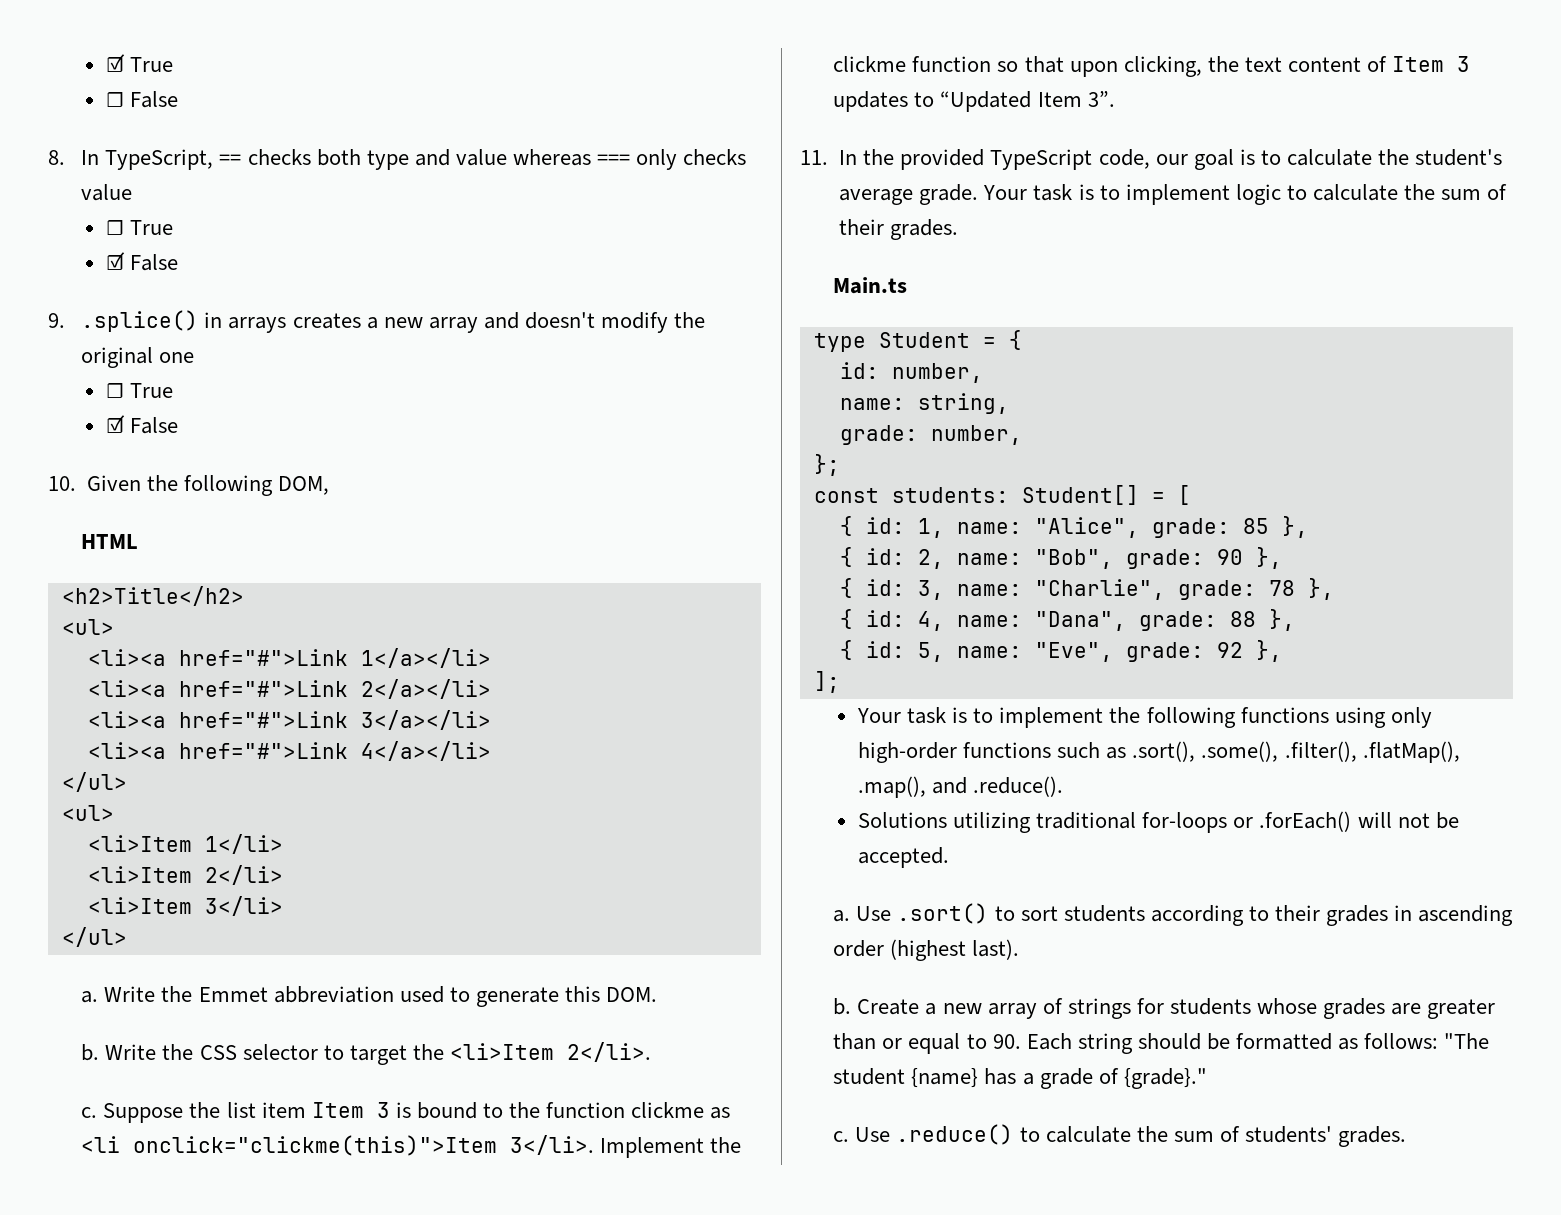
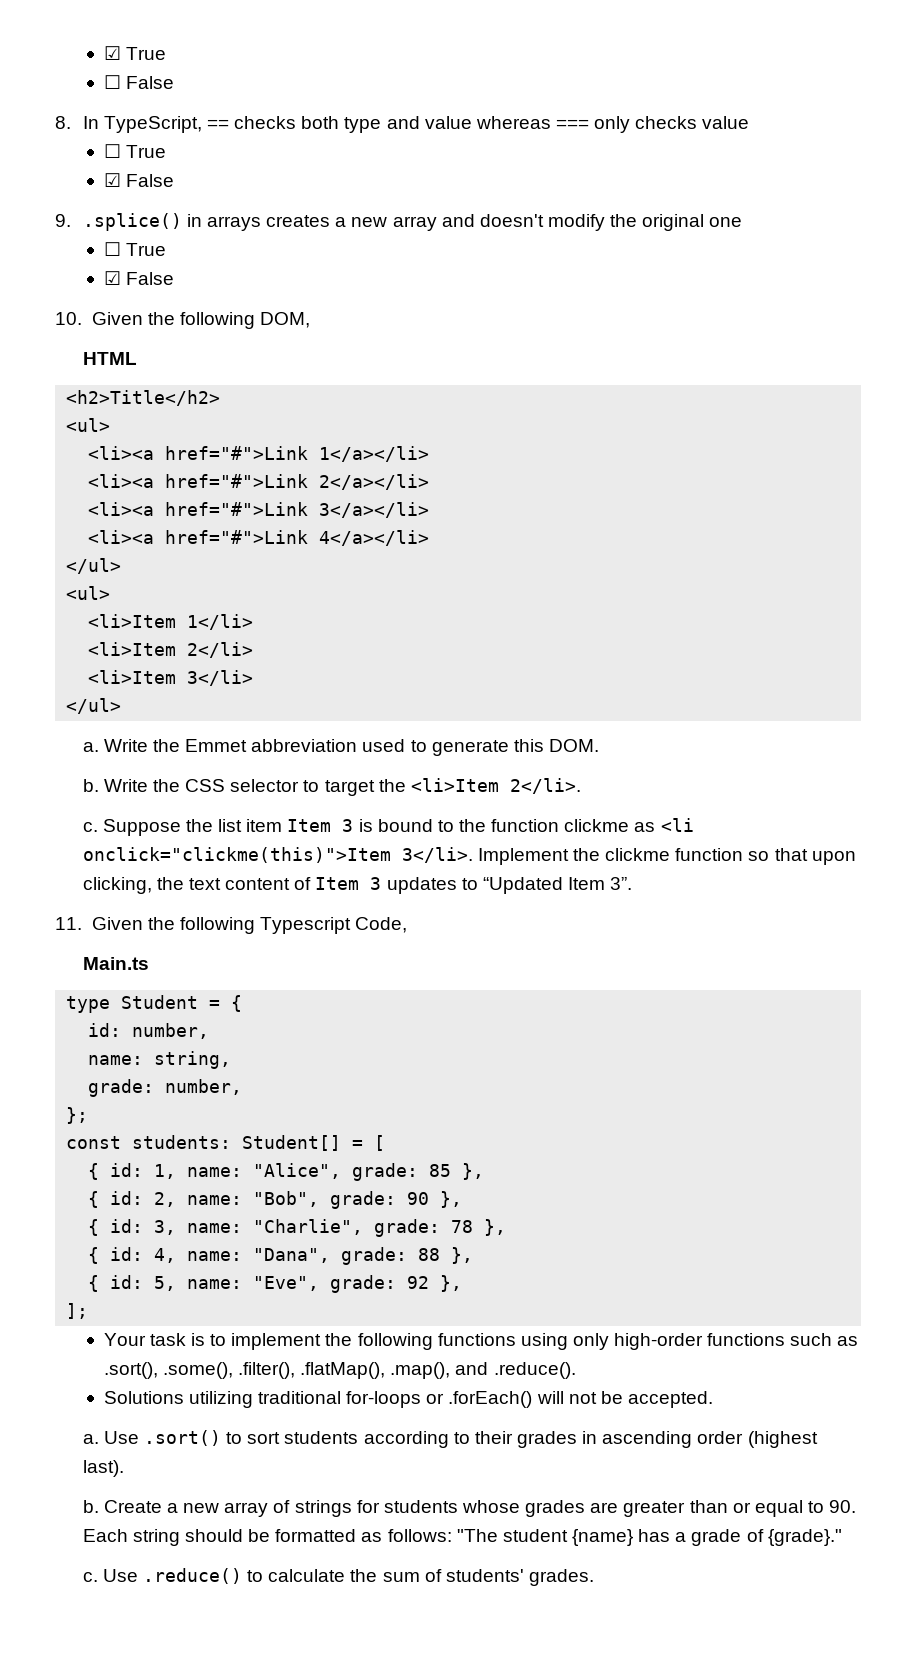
[839,149,1503,170] [839,184,1508,205] [839,219,959,240] In the provided TypeScript code, our goal is to calculate the student's average grade. Your task is to implement logic to calculate the sum of their grades. -> [91,917,408,934] Given the following Typescript Code,

